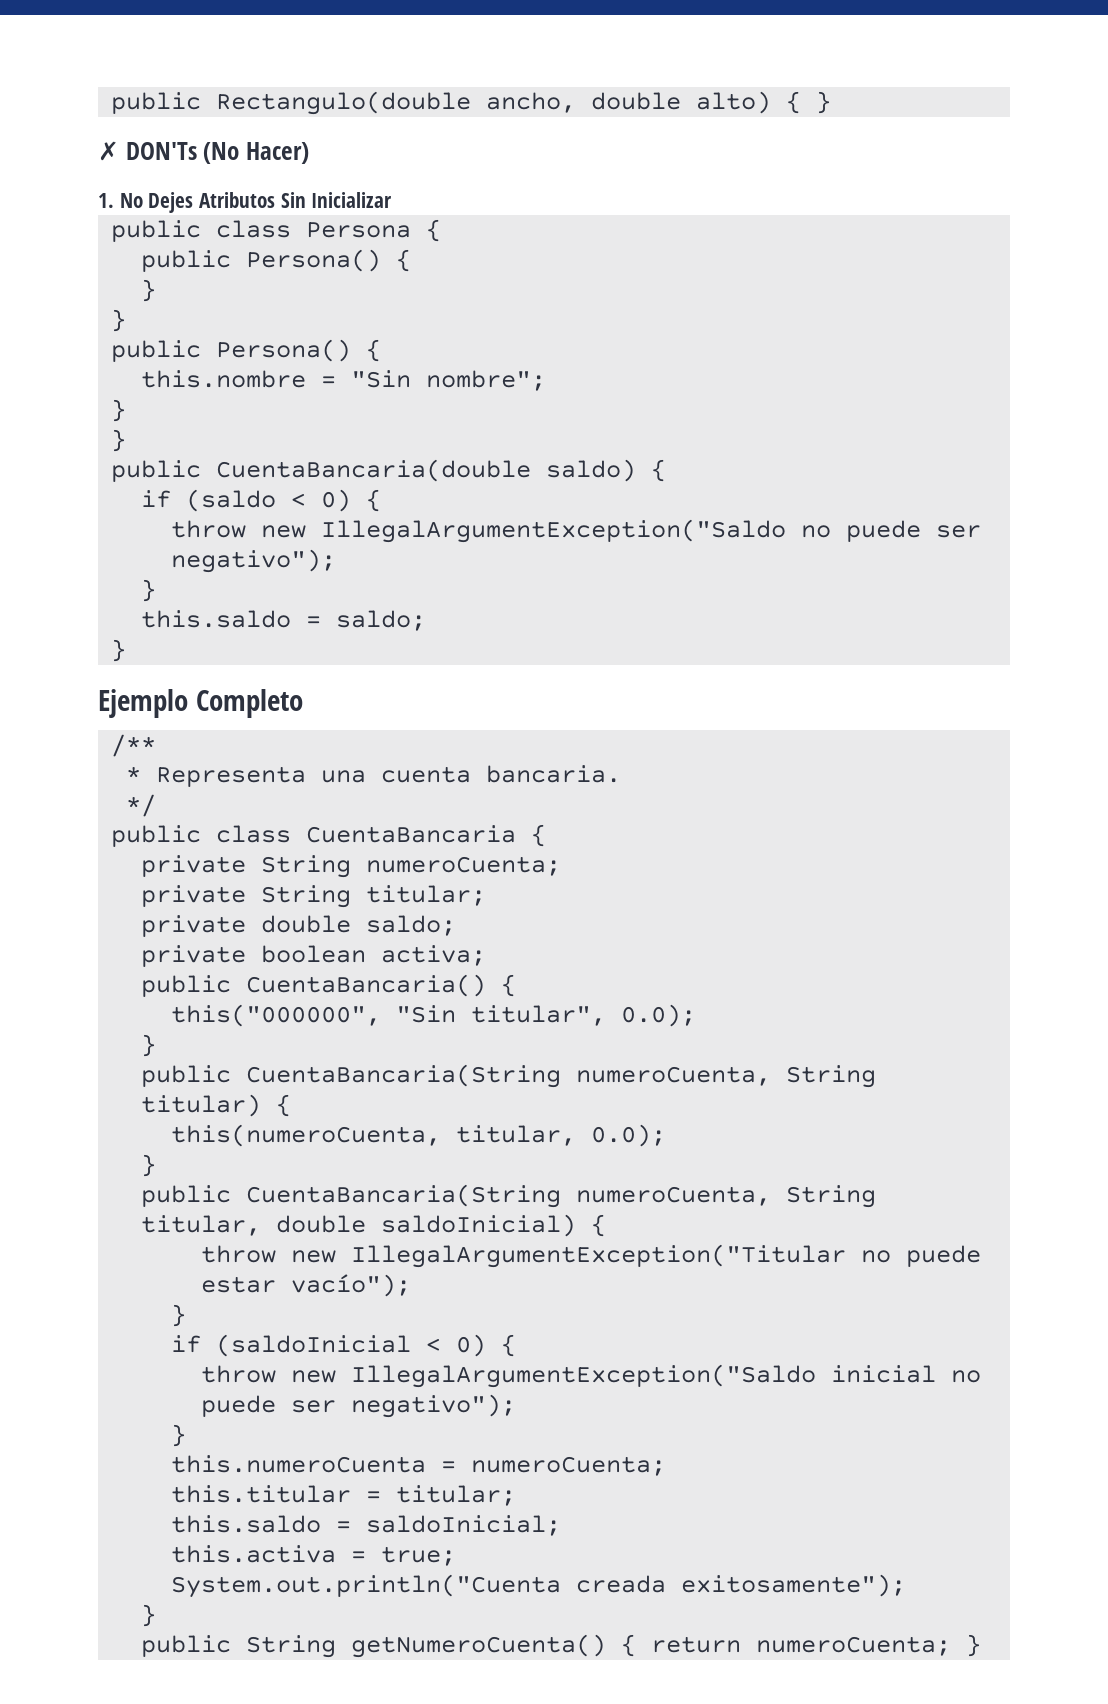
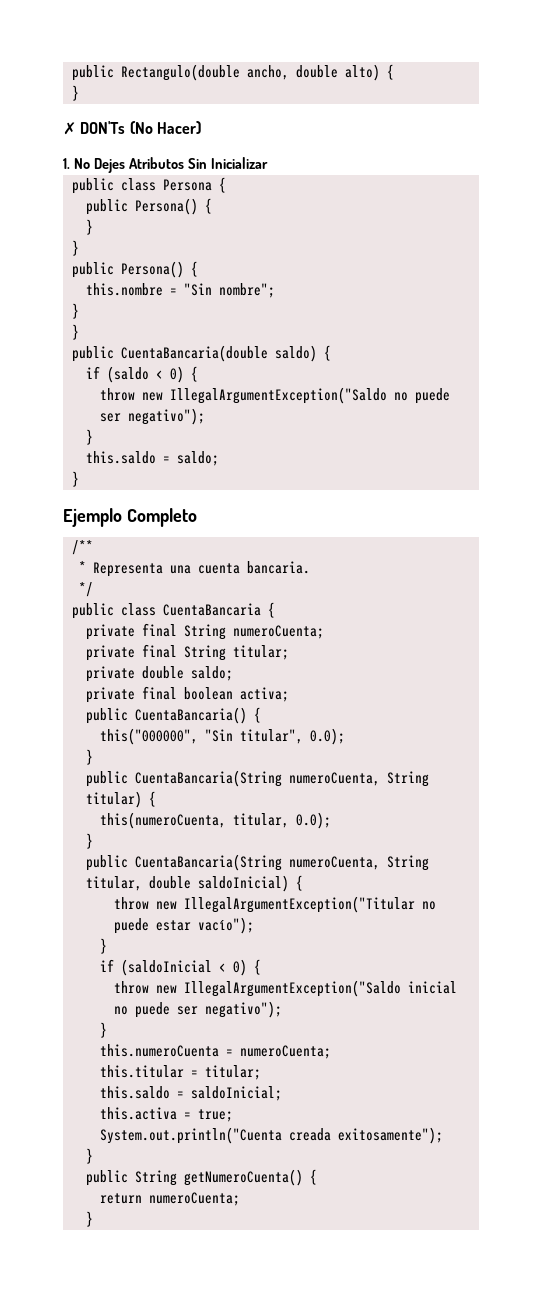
(801, 102) none -> (394, 72) //
(246, 866) none -> [141,623,177,637] final
(246, 896) none -> [141,644,177,658] final
(246, 956) none -> [141,686,177,700] final
(636, 1645) none -> (317, 1177) //
(951, 1646) none -> (240, 1199) //

